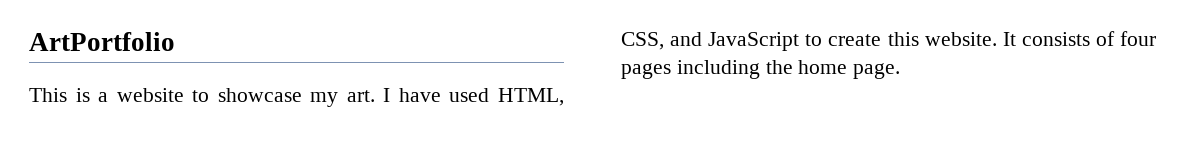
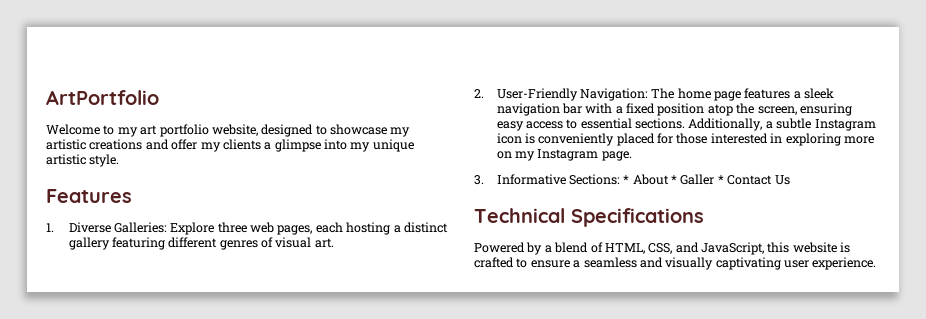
[29,88,564,107] [621,31,1156,51] [621,60,901,79] This is a website to showcase my art. I have used HTML, CSS, and JavaScript to create this website. It consists of four pages including the home page. -> [46,124,411,137] [46,139,414,152] [46,154,120,167] [46,189,132,203] [46,222,448,235] [68,237,334,250] [474,88,835,101] [496,103,852,116] [496,118,876,131] [496,133,874,146] [496,149,632,161] [474,174,790,185] [474,208,704,227] [474,242,851,255] [474,257,877,270] Welcome to my art portfolio website, designed to showcase my artistic creations and offer my clients a glimpse into my unique artistic style. // Features // 1. Diverse Galleries: Explore three web pages, each hosting a distinct gallery featuring different genres of visual art. // 2. User-Friendly Navigation: The home page features a sleek navigation bar with a fixed position atop the screen, ensuring easy access to essential sections. Additionally, a subtle Instagram icon is conveniently placed for those interested in exploring more on my Instagram page. // 3. Informative Sections: * About * Galler * Contact Us // Technical Specifications // Powered by a blend of HTML, CSS, and JavaScript, this website is crafted to ensure a seamless and visually captivating user experience.

